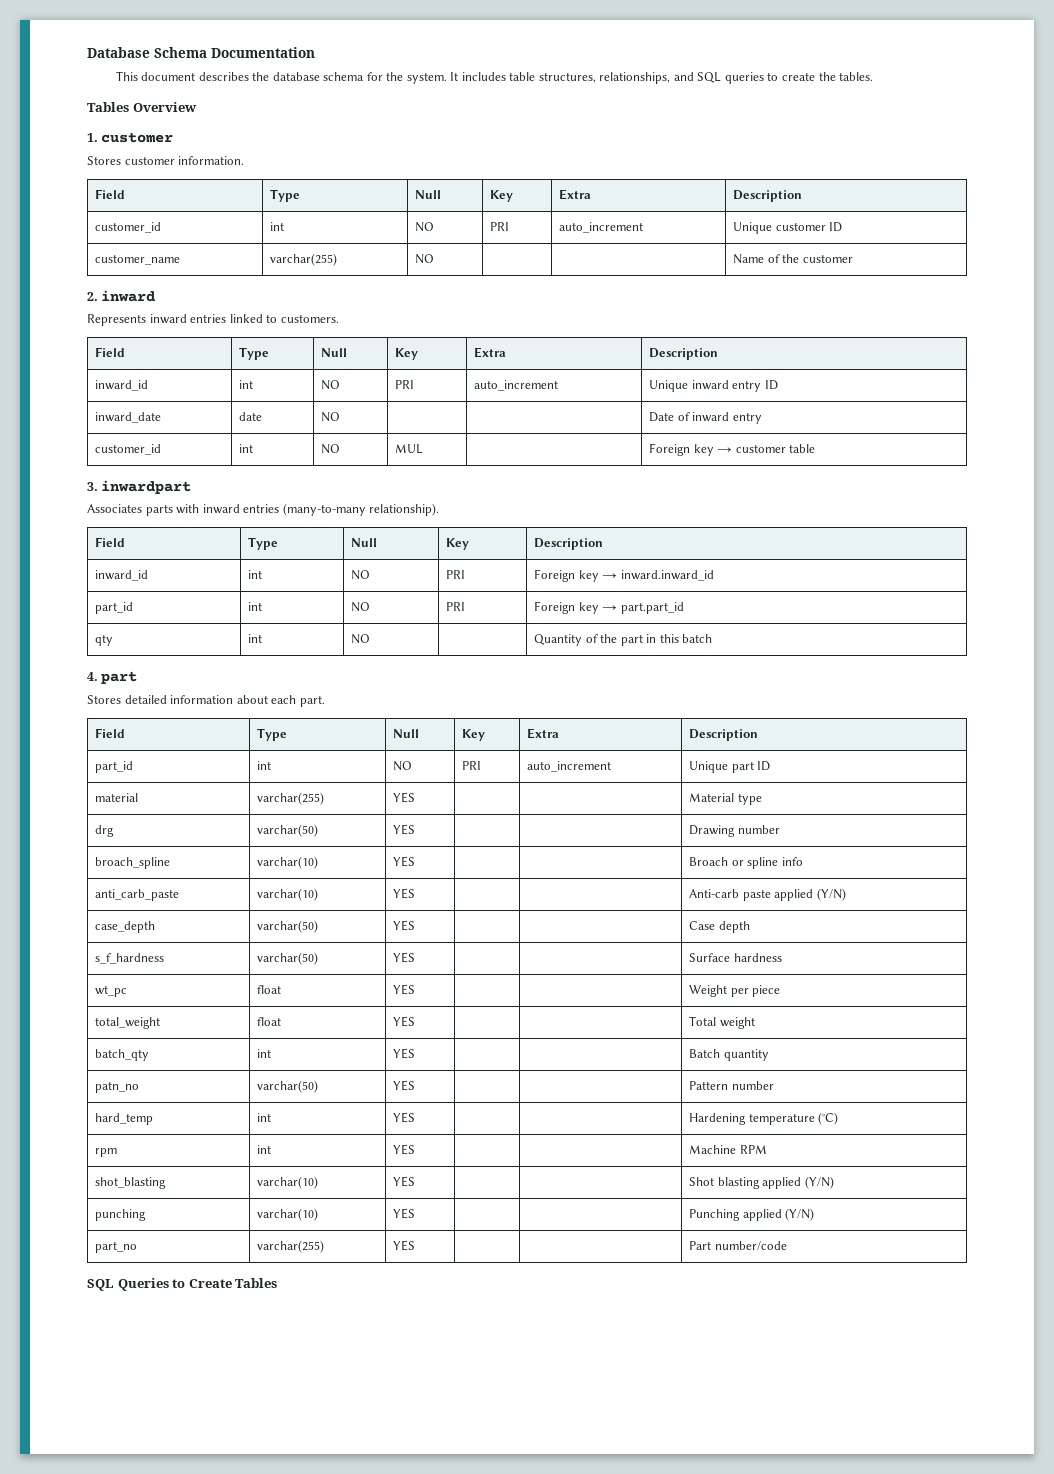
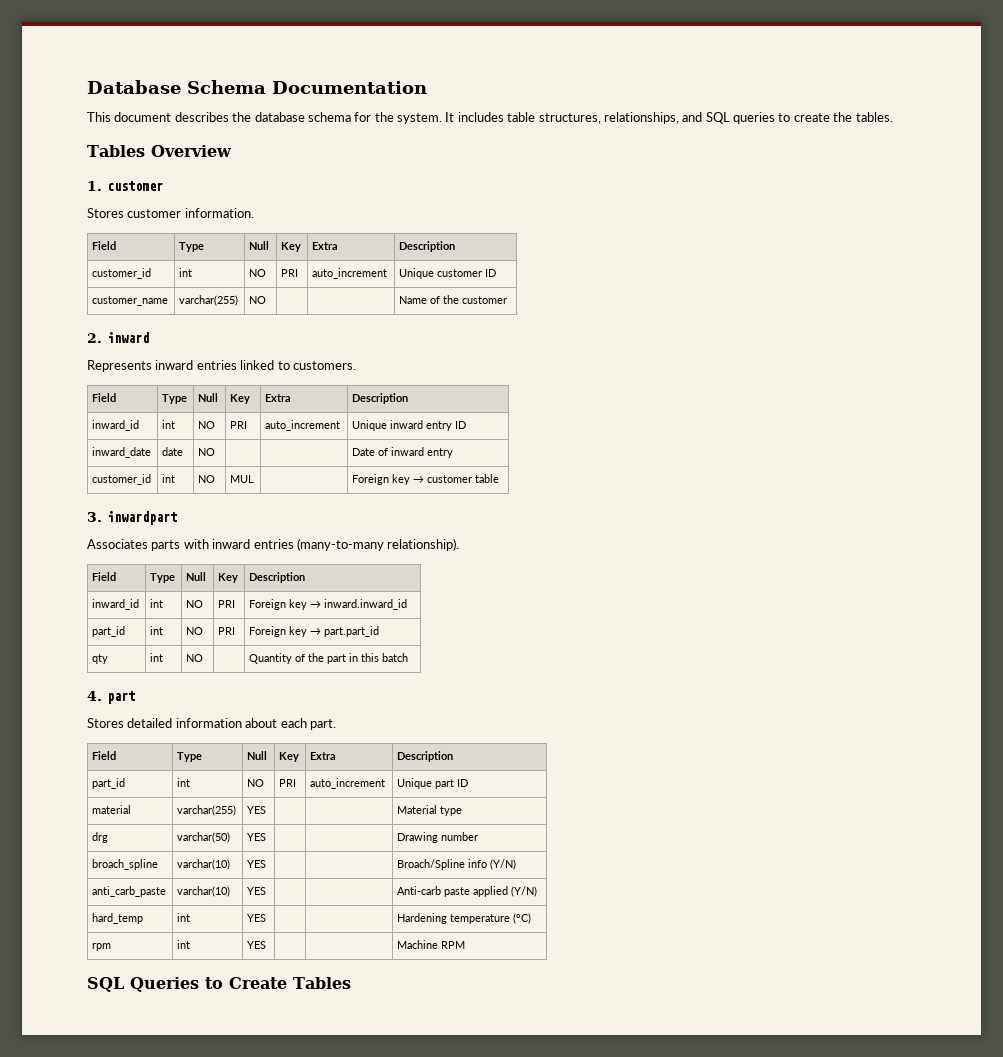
[689,857,779,869] Broach or spline -> [397,859,466,870] Broach/Spline
(803, 861) none -> [490,859,517,870] (Y/N)
[95,921,156,933] [257,920,319,933] [393,920,416,931] [689,921,750,933] [95,953,165,964] [257,952,319,965] [393,952,416,963] [689,953,782,962] [95,985,128,997] [257,985,282,994] [393,984,416,995] [689,985,781,997] [95,1017,161,1029] [257,1017,282,1026] [393,1016,416,1027] [689,1016,755,1029] [95,1049,150,1061] [257,1049,272,1058] [393,1048,416,1059] [689,1049,769,1061] [95,1081,140,1093] [257,1080,319,1093] [393,1080,416,1091] [689,1081,774,1090] // case_depth | varchar(50) | YES | | | Case depth // s_f_hardness | varchar(50) | YES | | | Surface hardness // wt_pc | float | YES | | | Weight per piece // total_weight | float | YES | | | Total weight // batch_qty | int | YES | | | Batch quantity // patn_no | varchar(50) | YES | | | Pattern number -> (538, 891) none
[95,1177,167,1189] [257,1176,319,1189] [393,1176,416,1187] [689,1176,834,1189] [95,1209,147,1221] [257,1208,319,1221] [393,1208,416,1219] [689,1208,815,1221] [95,1241,138,1253] [257,1240,325,1253] [393,1240,416,1251] [689,1241,787,1251] // shot_blasting | varchar(10) | YES | | | Shot blasting applied (Y/N) // punching | varchar(10) | YES | | | Punching applied (Y/N) // part_no | varchar(255) | YES | | | Part number/code -> (466, 945) none

